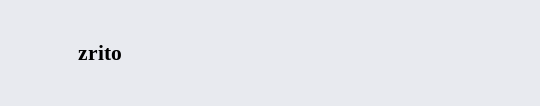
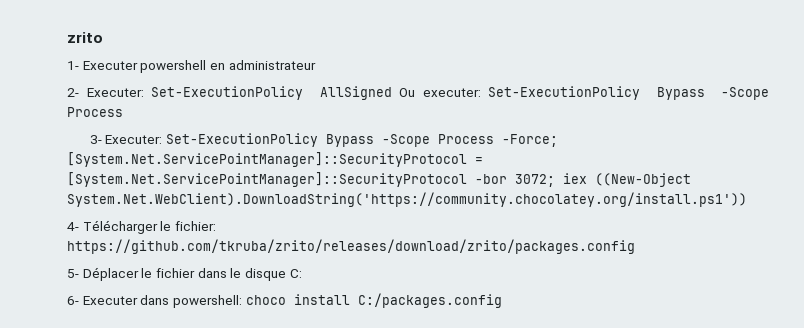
(122, 52) none -> [67,60,316,73] [67,86,769,100] [67,107,123,117] [89,133,558,147] [67,152,483,167] [67,172,691,187] [67,192,747,207] [67,220,216,234] [67,239,635,254] [67,267,302,281] [67,293,502,308] // 1- Executer powershell en administrateur // 2- Executer: Set-ExecutionPolicy AllSigned Ou executer: Set-ExecutionPolicy Bypass -Scope Process // 3- Executer: Set-ExecutionPolicy Bypass -Scope Process -Force; [System.Net.ServicePointManager]::SecurityProtocol = [System.Net.ServicePointManager]::SecurityProtocol -bor 3072; iex ((New-Object System.Net.WebClient).DownloadString('https://community.chocolatey.org/install.ps1')) // 4- Télécharger le fichier: https://github.com/tkruba/zrito/releases/download/zrito/packages.config // 5- Déplacer le fichier dans le disque C: // 6- Executer dans powershell: choco install C:/packages.config

